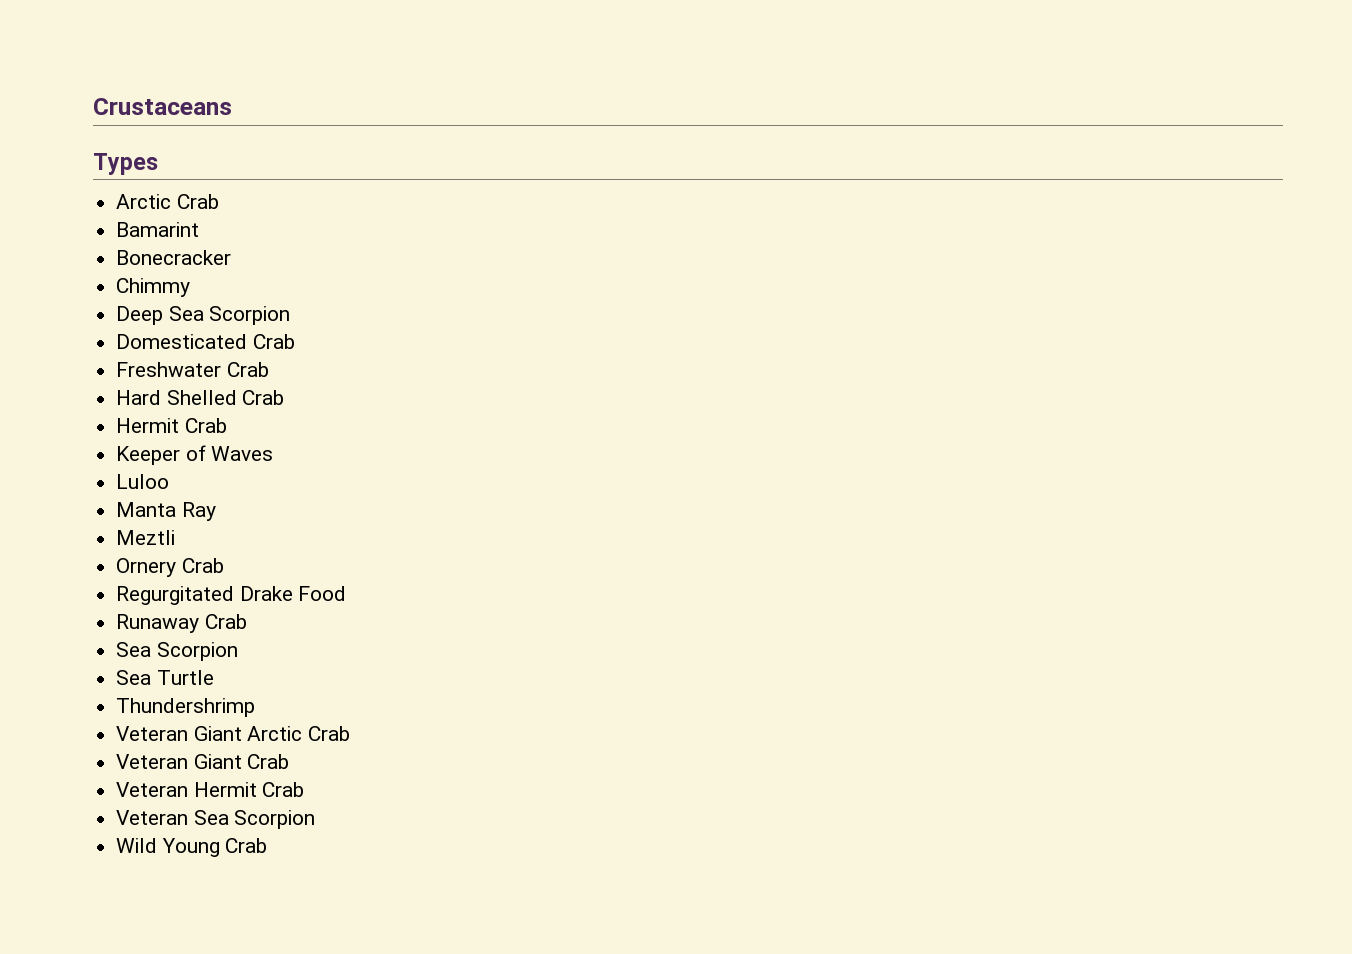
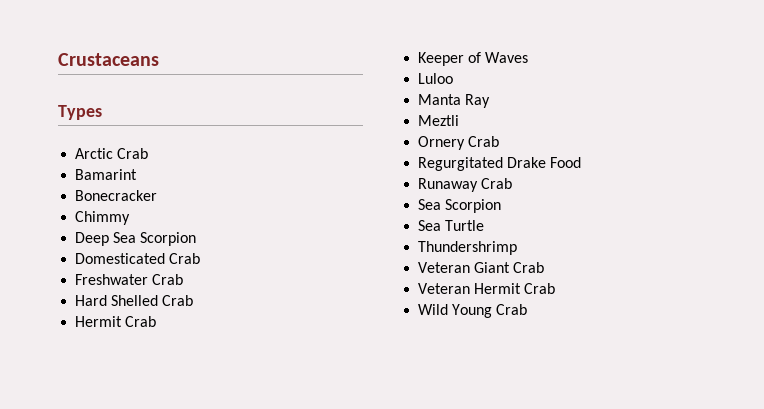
[116,726,351,741] // Veteran Giant Arctic Crab -> (518, 248) none
[116,810,316,829] // Veteran Sea Scorpion -> (556, 288) none

